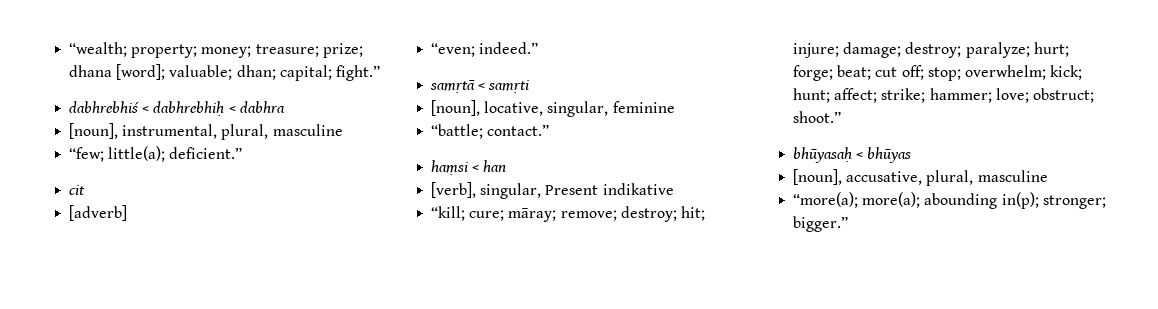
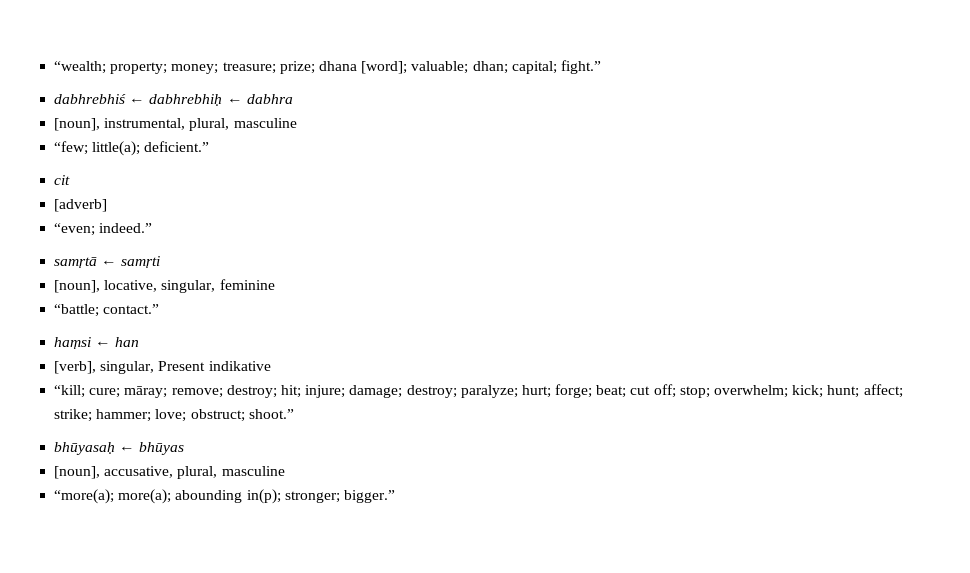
[142,101,236,116] < dabhrebhiḥ < -> [129,94,243,106] ← dabhrebhiḥ ←
[478,83,486,90] < -> [101,260,118,266] ←
[472,165,480,172] < -> [95,341,112,347] ←
[856,152,864,159] < -> [119,446,136,452] ←

